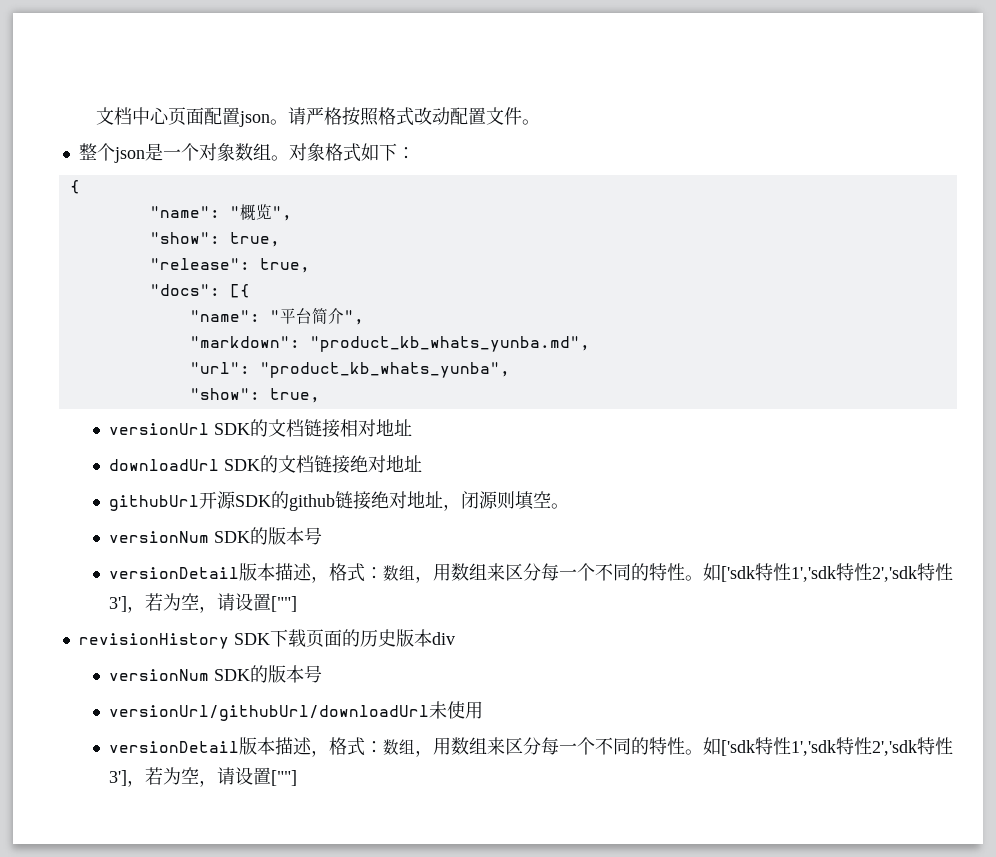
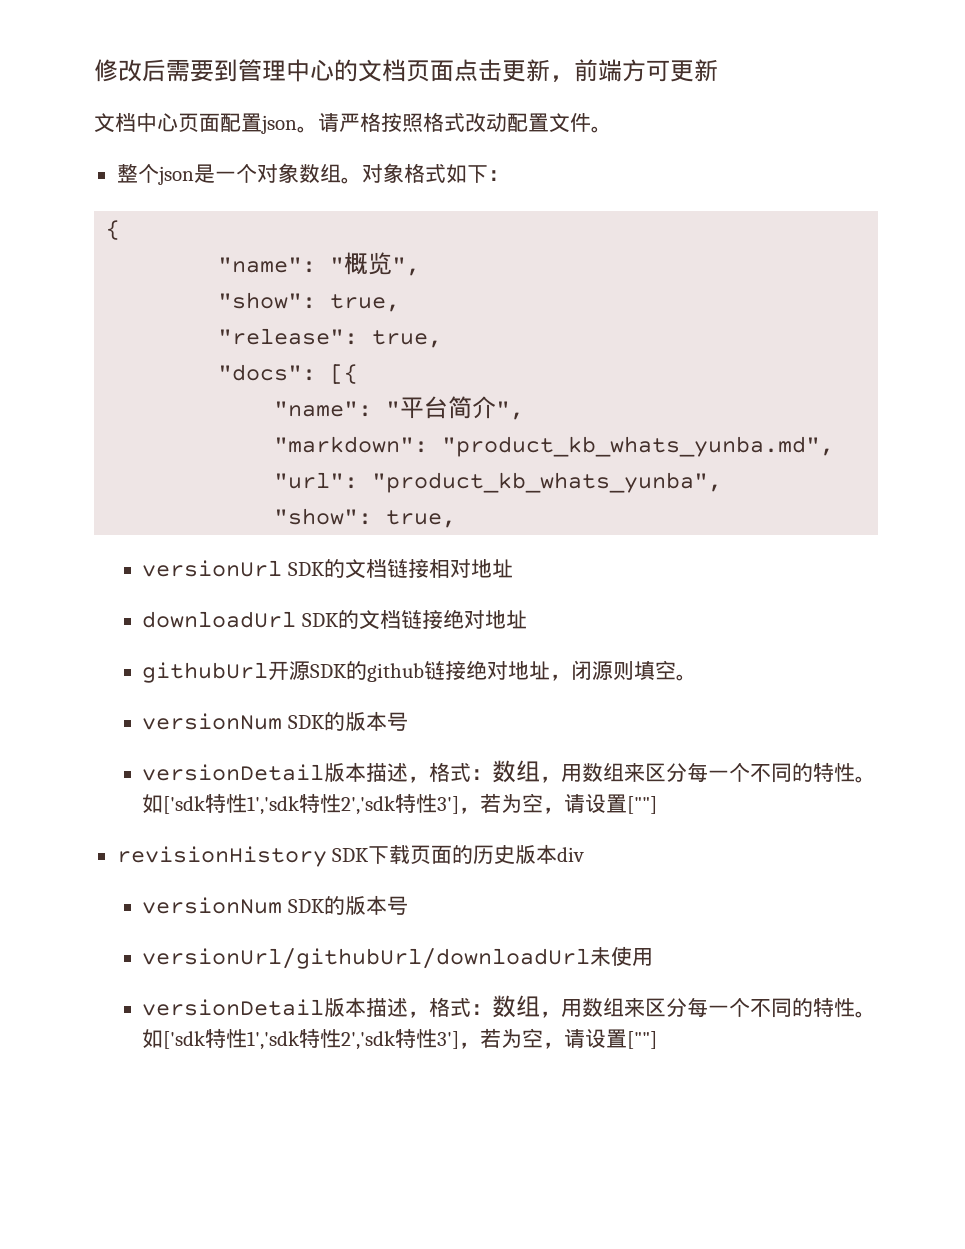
(95, 116) none -> [94,59,718,82] 修改后需要到管理中心的文档页面点击更新，前端方可更新 //

